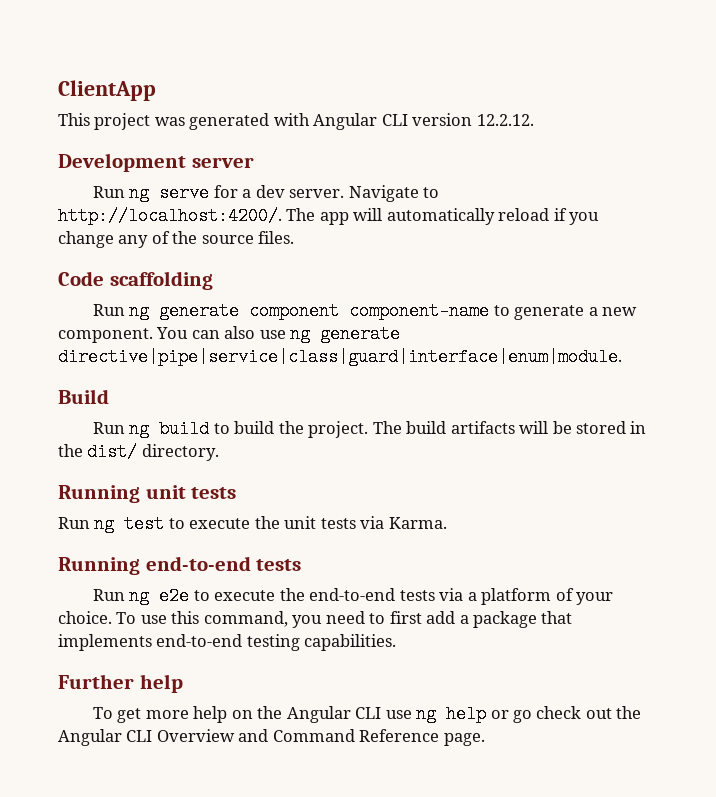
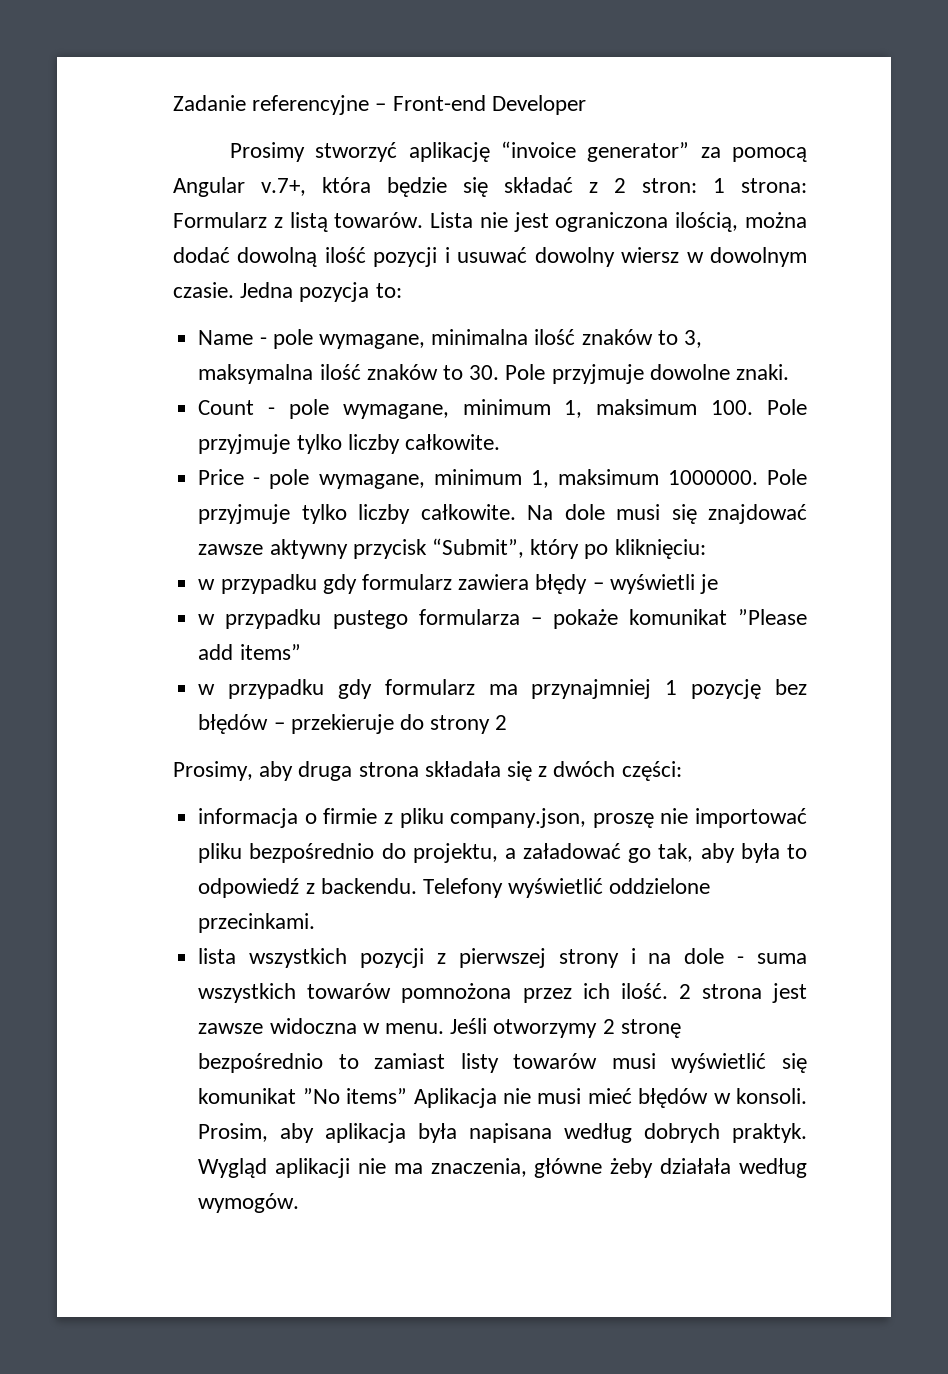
[58,80,156,101] [58,113,534,130] [58,153,254,172] [92,184,440,202] [58,207,600,225] [58,231,295,248] [58,271,213,290] [92,302,638,320] [58,325,401,343] [58,348,622,366] [58,389,109,404] [92,420,647,438] [58,443,219,461] [58,485,237,503] [58,515,447,533] [58,556,302,575] [92,587,613,605] [58,611,573,628] [58,634,397,651] [58,674,183,693] [92,705,642,723] [58,729,485,746] ClientApp // This project was generated with Angular CLI version 12.2.12. // Development server // Run ng serve for a dev server. Navigate to http://localhost:4200/. The app will automatically reload if you change any of the source files. // Code scaffolding // Run ng generate component component-name to generate a new component. You can also use ng generate directive|pipe|service|class|guard|interface|enum|module. // Build // Run ng build to build the project. The build artifacts will be stored in the dist/ directory. // Running unit tests // Run ng test to execute the unit tests via Karma. // Running end-to-end tests // Run ng e2e to execute the end-to-end tests via a platform of your choice. To use this command, you need to first add a package that implements end-to-end testing capabilities. // Further help // To get more help on the Angular CLI use ng help or go check out the Angular CLI Overview and Command Reference page. -> [173,95,586,115] [229,141,807,162] [173,177,807,197] [173,212,807,232] [173,247,807,267] [173,282,402,302] [198,329,702,349] [198,364,789,384] [198,399,807,419] [198,434,500,454] [198,469,807,489] [198,504,807,524] [198,538,706,559] [198,574,718,594] [198,609,808,629] [198,644,301,660] [198,679,807,699] [198,714,508,734] [173,761,682,781] [198,808,807,828] [198,843,807,863] [198,878,711,898] [198,913,316,933] [198,948,807,968] [198,983,807,1003] [198,1018,681,1038] [198,1053,807,1073] [198,1088,807,1108] [198,1123,808,1143] [198,1158,807,1178] [198,1193,300,1213] Zadanie referencyjne – Front-end Developer // Prosimy stworzyć aplikację “invoice generator” za pomocą Angular v.7+, która będzie się składać z 2 stron: 1 strona: Formularz z listą towarów. Lista nie jest ograniczona ilością, można dodać dowolną ilość pozycji i usuwać dowolny wiersz w dowolnym czasie. Jedna pozycja to: // Name - pole wymagane, minimalna ilość znaków to 3, maksymalna ilość znaków to 30. Pole przyjmuje dowolne znaki. // Count - pole wymagane, minimum 1, maksimum 100. Pole przyjmuje tylko liczby całkowite. // Price - pole wymagane, minimum 1, maksimum 1000000. Pole przyjmuje tylko liczby całkowite. Na dole musi się znajdować zawsze aktywny przycisk “Submit”, który po kliknięciu: // w przypadku gdy formularz zawiera błędy – wyświetli je // w przypadku pustego formularza – pokaże komunikat ”Please add items” // w przypadku gdy formularz ma przynajmniej 1 pozycję bez błędów – przekieruje do strony 2 // Prosimy, aby druga strona składała się z dwóch części: // informacja o firmie z pliku company.json, proszę nie importować pliku bezpośrednio do projektu, a załadować go tak, aby była to odpowiedź z backendu. Telefony wyświetlić oddzielone przecinkami. // lista wszystkich pozycji z pierwszej strony i na dole - suma wszystkich towarów pomnożona przez ich ilość. 2 strona jest zawsze widoczna w menu. Jeśli otworzymy 2 stronę bezpośrednio to zamiast listy towarów musi wyświetlić się komunikat ”No items” Aplikacja nie musi mieć błędów w konsoli. Prosim, aby aplikacja była napisana według dobrych praktyk. Wygląd aplikacji nie ma znaczenia, główne żeby działała według wymogów.

